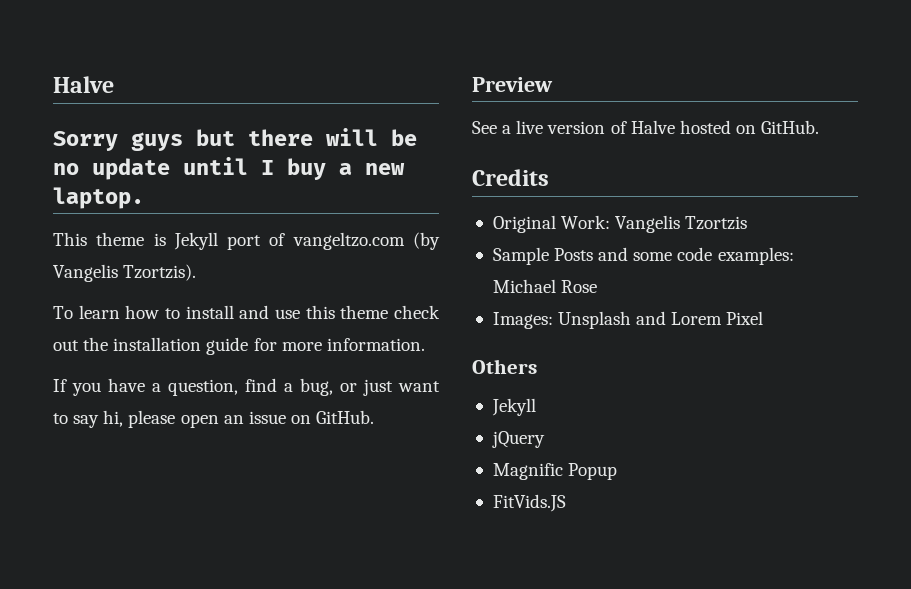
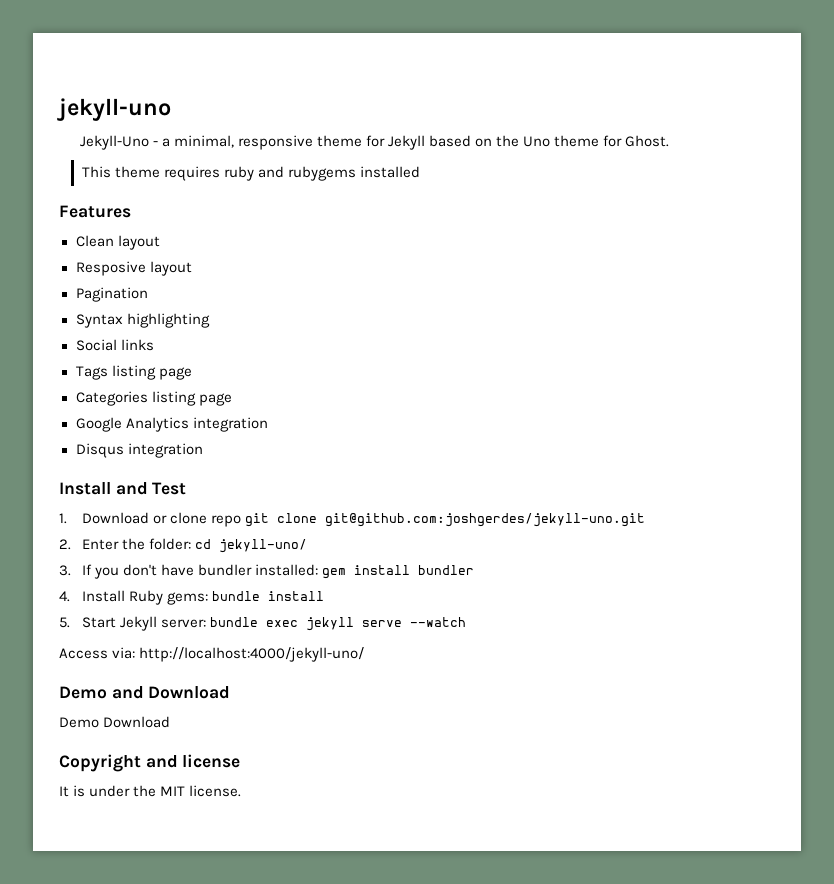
[53,76,114,93] [53,128,417,151] [53,157,405,180] [53,187,144,209] [53,232,440,250] [53,264,197,282] [53,305,440,319] [53,337,425,355] [53,378,440,396] [53,410,375,428] [472,77,553,92] [472,120,820,134] [472,169,549,186] [492,215,748,233] [492,247,794,265] [492,279,598,293] [492,311,764,329] [472,359,537,374] [491,398,536,416] [491,431,545,448] [492,463,618,480] [492,494,566,512] Halve // Sorry guys but there will be no update until I buy a new laptop. // This theme is Jekyll port of vangeltzo.com (by Vangelis Tzortzis). // To learn how to install and use this theme check out the installation guide for more information. // If you have a question, find a bug, or just want to say hi, please open an issue on GitHub. // Preview // See a live version of Halve hosted on GitHub. // Credits // Original Work: Vangelis Tzortzis // Sample Posts and some code examples: Michael Rose // Images: Unsplash and Lorem Pixel // Others // Jekyll // jQuery // Magnific Popup // FitVids.JS -> [57,98,171,121] [79,135,670,150] [81,166,421,181] [59,205,131,218] [75,235,160,250] [75,261,192,276] [75,287,148,302] [75,313,210,328] [75,339,154,351] [75,365,192,380] [75,391,232,406] [75,417,268,432] [75,443,203,458] [59,482,187,495] [59,512,646,527] [59,538,308,553] [59,564,475,579] [59,590,325,605] [59,616,467,631] [59,647,365,662] [59,686,231,699] [59,716,171,728] [59,754,241,772] [59,785,242,797] jekyll-uno // Jekyll-Uno - a minimal, responsive theme for Jekyll based on the Uno theme for Ghost. // This theme requires ruby and rubygems installed // Features // Clean layout // Resposive layout // Pagination // Syntax highlighting // Social links // Tags listing page // Categories listing page // Google Analytics integration // Disqus integration // Install and Test // 1. Download or clone repo git clone git@github.com:joshgerdes/jekyll-uno.git // 2. Enter the folder: cd jekyll-uno/ // 3. If you don't have bundler installed: gem install bundler // 4. Install Ruby gems: bundle install // 5. Start Jekyll server: bundle exec jekyll serve --watch // Access via: http://localhost:4000/jekyll-uno/ // Demo and Download // Demo Download // Copyright and license // It is under the MIT license.

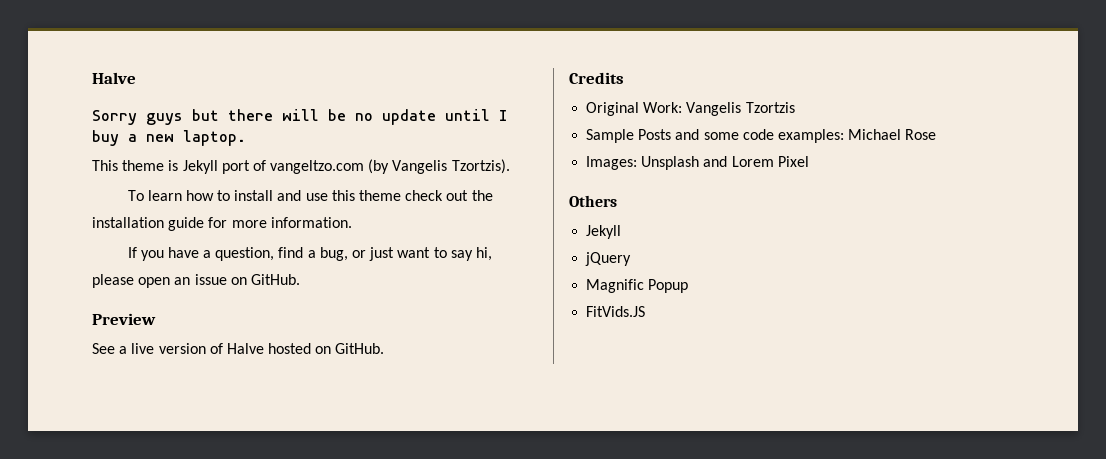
[57,98,171,121] [79,135,670,150] [81,166,421,181] [59,205,131,218] [75,235,160,250] [75,261,192,276] [75,287,148,302] [75,313,210,328] [75,339,154,351] [75,365,192,380] [75,391,232,406] [75,417,268,432] [75,443,203,458] [59,482,187,495] [59,512,646,527] [59,538,308,553] [59,564,475,579] [59,590,325,605] [59,616,467,631] [59,647,365,662] [59,686,231,699] [59,716,171,728] [59,754,241,772] [59,785,242,797] jekyll-uno // Jekyll-Uno - a minimal, responsive theme for Jekyll based on the Uno theme for Ghost. // This theme requires ruby and rubygems installed // Features // Clean layout // Resposive layout // Pagination // Syntax highlighting // Social links // Tags listing page // Categories listing page // Google Analytics integration // Disqus integration // Install and Test // 1. Download or clone repo git clone git@github.com:joshgerdes/jekyll-uno.git // 2. Enter the folder: cd jekyll-uno/ // 3. If you don't have bundler installed: gem install bundler // 4. Install Ruby gems: bundle install // 5. Start Jekyll server: bundle exec jekyll serve --watch // Access via: http://localhost:4000/jekyll-uno/ // Demo and Download // Demo Download // Copyright and license // It is under the MIT license. -> [92,72,136,84] [92,109,507,125] [92,130,246,146] [92,159,510,174] [127,190,493,201] [92,217,352,231] [127,247,492,261] [92,274,300,288] [92,313,156,325] [92,343,385,354] [569,72,624,84] [586,102,795,116] [586,129,937,143] [586,156,809,170] [569,195,617,207] [586,225,622,239] [585,252,632,266] [586,279,689,293] [586,306,646,317] Halve // Sorry guys but there will be no update until I buy a new laptop. // This theme is Jekyll port of vangeltzo.com (by Vangelis Tzortzis). // To learn how to install and use this theme check out the installation guide for more information. // If you have a question, find a bug, or just want to say hi, please open an issue on GitHub. // Preview // See a live version of Halve hosted on GitHub. // Credits // Original Work: Vangelis Tzortzis // Sample Posts and some code examples: Michael Rose // Images: Unsplash and Lorem Pixel // Others // Jekyll // jQuery // Magnific Popup // FitVids.JS

